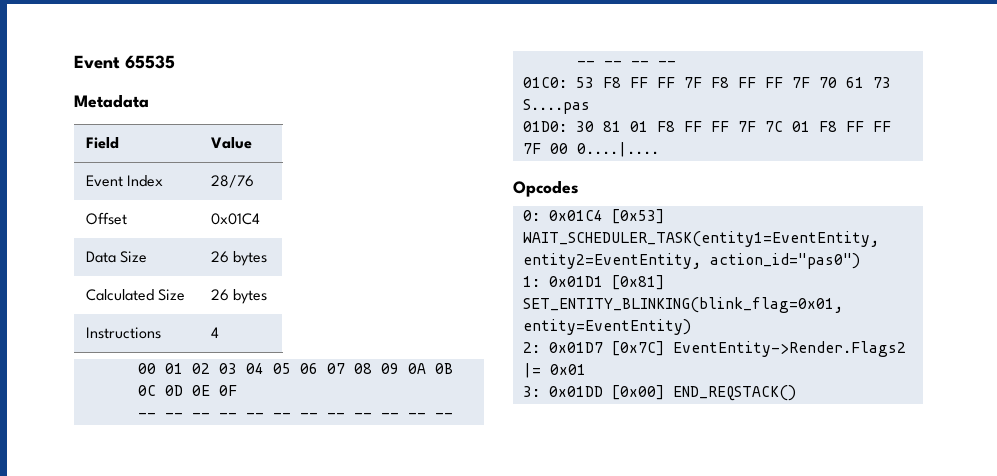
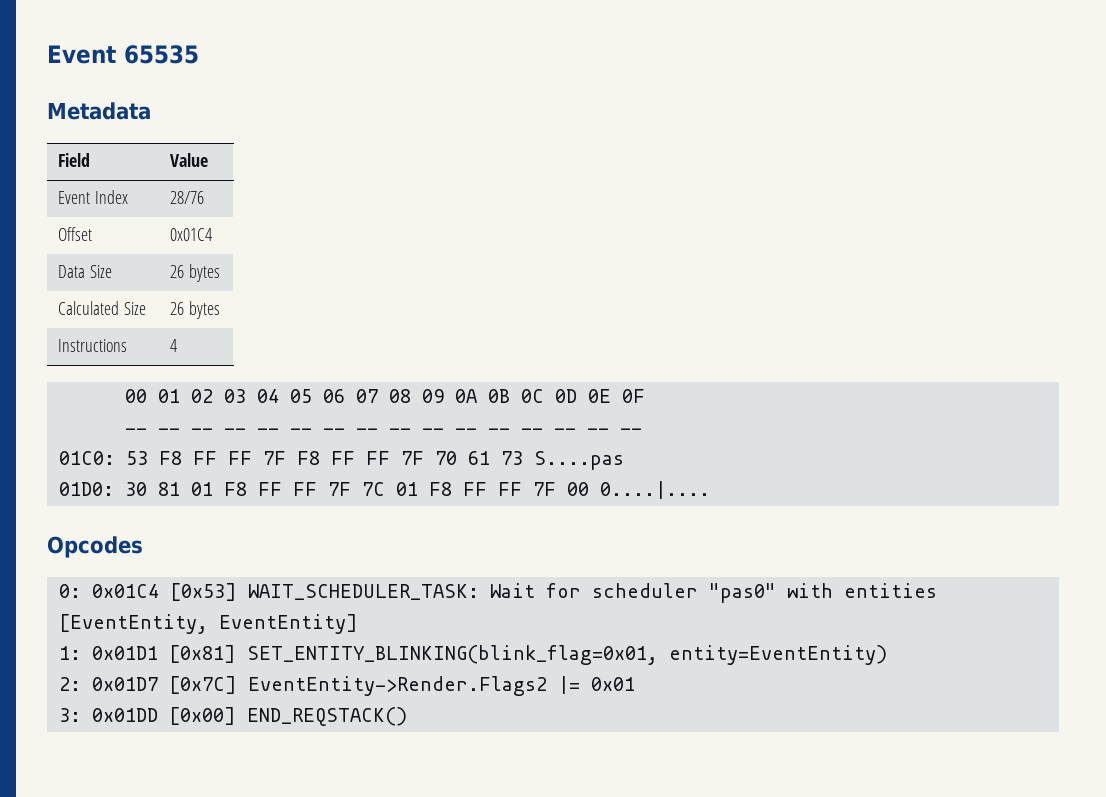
[522,231,879,247] [522,253,860,269] WAIT_SCHEDULER_TASK(entity1=EventEntity, entity2=EventEntity, action_id="pas0") -> [247,583,937,603] [58,614,358,634] WAIT_SCHEDULER_TASK: Wait for scheduler "pas0" with entities [EventEntity, EventEntity]

